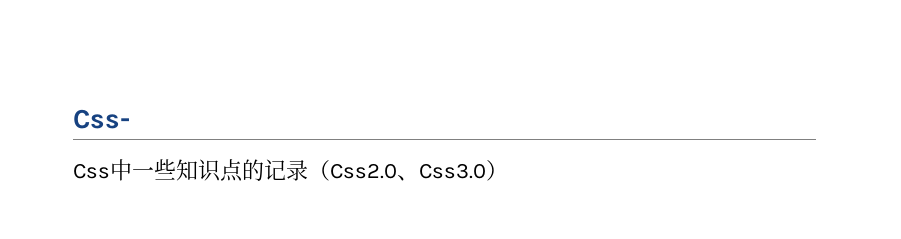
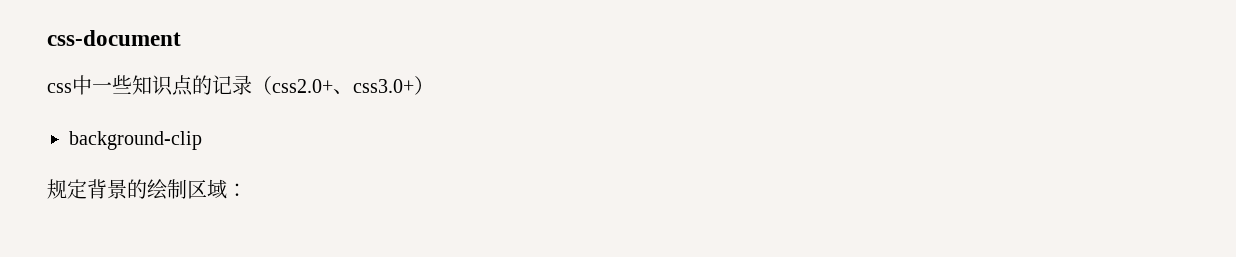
[73,109,130,129] [73,163,110,179] Css- // Css -> [47,30,181,46] [47,83,72,93] css-document // css
[330,160,508,181] Css2.0、Css3.0） -> [272,76,434,95] [69,131,202,150] [47,179,247,200] css2.0+、css3.0+） // background-clip // 规定背景的绘制区域：

